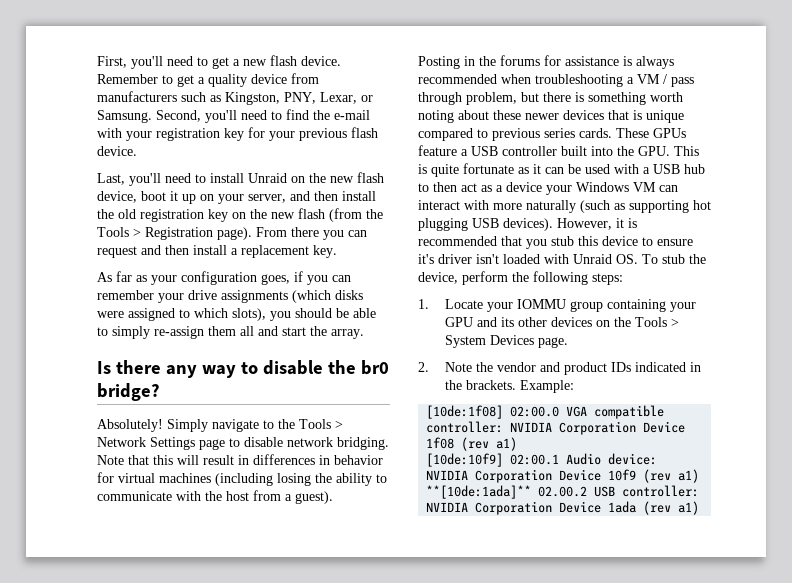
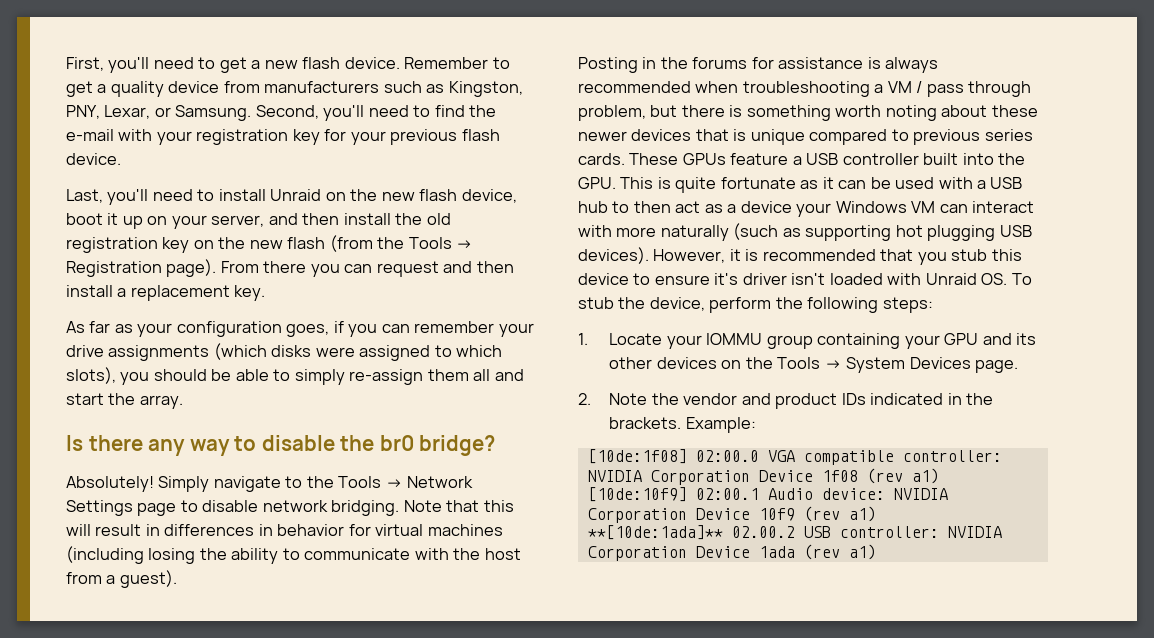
[133,228,141,237] > -> [456,240,474,249] →
[335,420,343,429] > -> [385,479,403,488] →
[670,318,679,327] > -> [824,360,842,369] →

